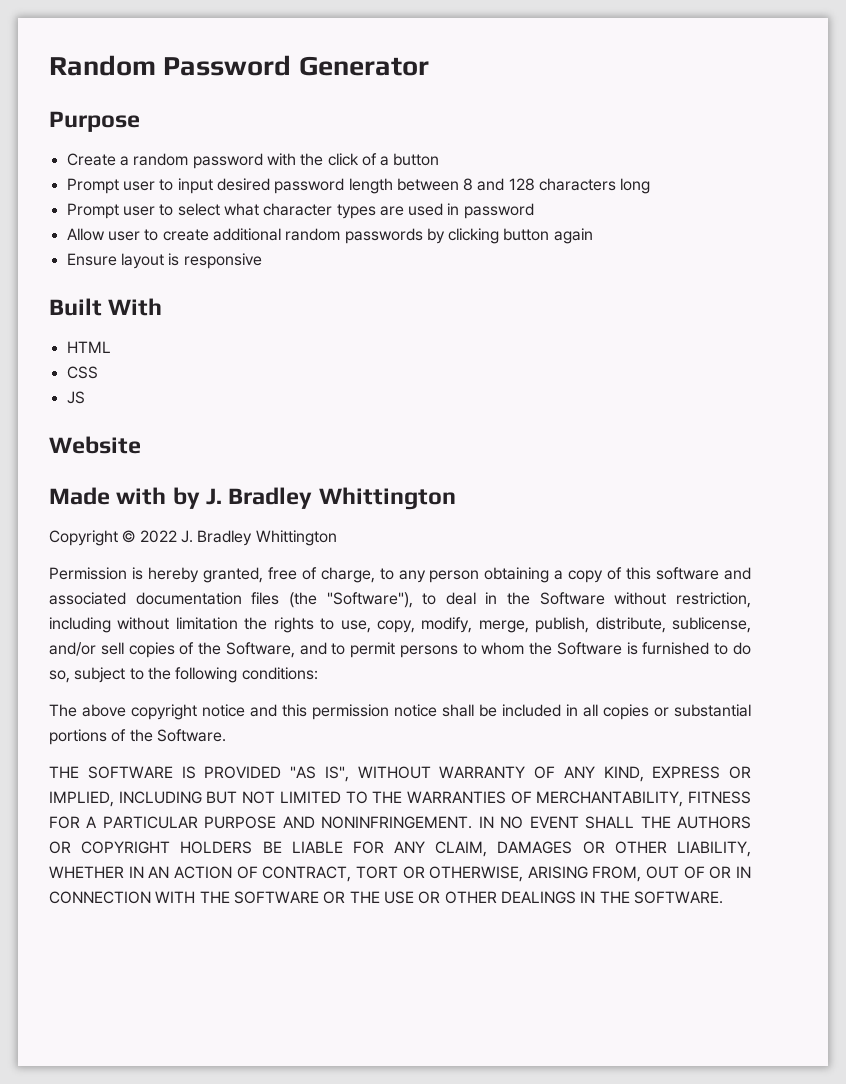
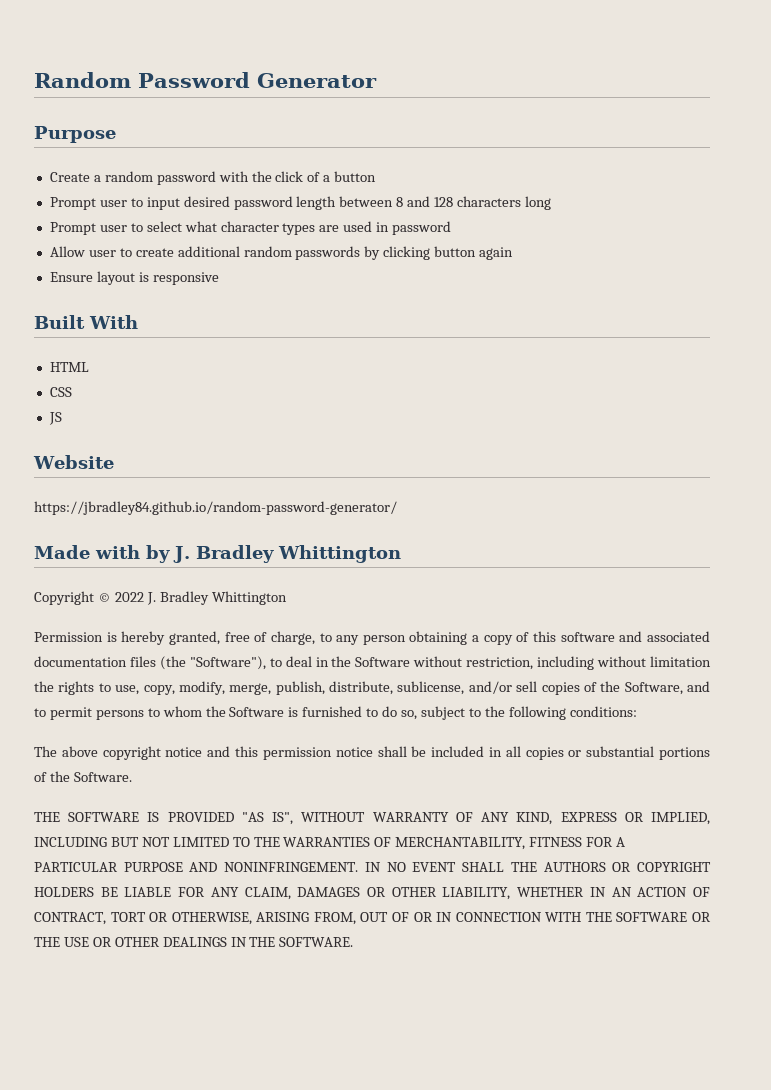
(141, 445) none -> [34,501,397,515] // https://jbradley84.github.io/random-password-generator/

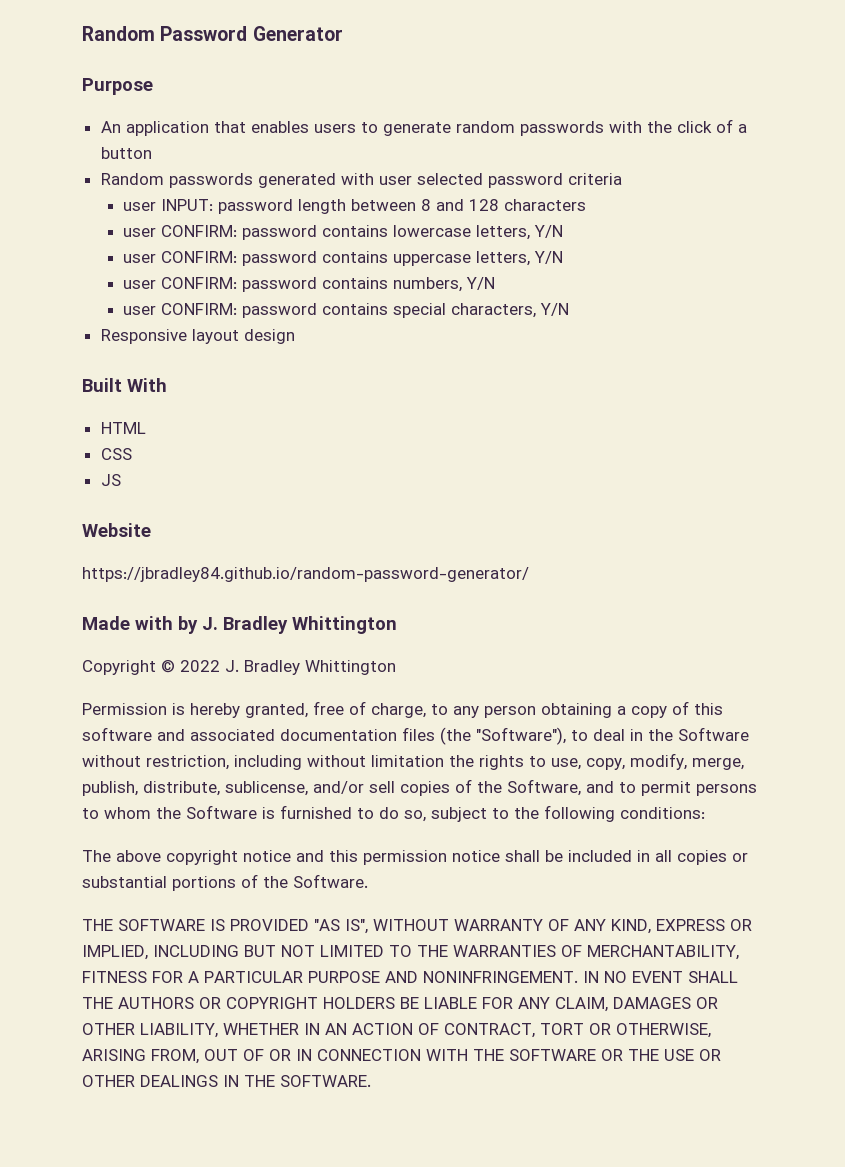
[49,171,216,185] Create a random password -> [100,121,604,136] An application that enables users to generate random passwords
[49,196,230,210] Prompt user to input desired -> [100,173,622,188] [123,199,214,211] Random passwords generated with user selected password criteria // user INPUT:
[524,196,551,210] [49,221,452,235] [49,246,514,260] [49,271,219,285] long // Prompt user to select what character types are used in password // Allow user to create additional random passwords by clicking button again // Ensure layout is responsive -> [123,225,564,240] [123,251,564,266] [123,277,496,292] [123,303,570,318] [100,329,295,344] // user CONFIRM: password contains lowercase letters, Y/N // user CONFIRM: password contains uppercase letters, Y/N // user CONFIRM: password contains numbers, Y/N // user CONFIRM: password contains special characters, Y/N // Responsive layout design

